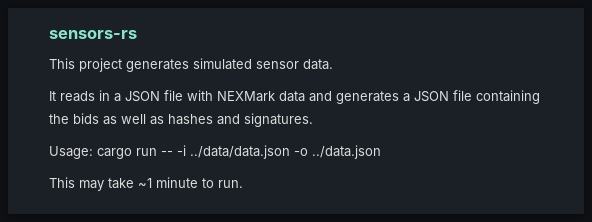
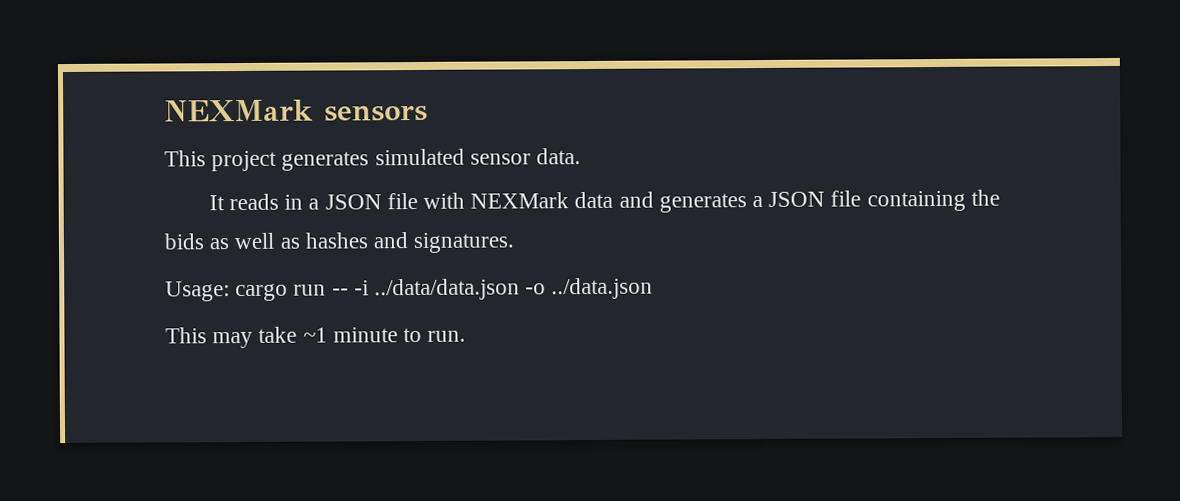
[49,30,137,39] sensors-rs -> [164,99,428,122] NEXMark sensors

